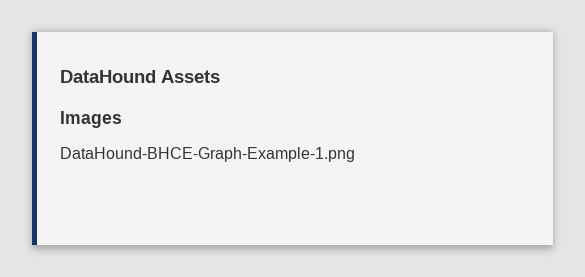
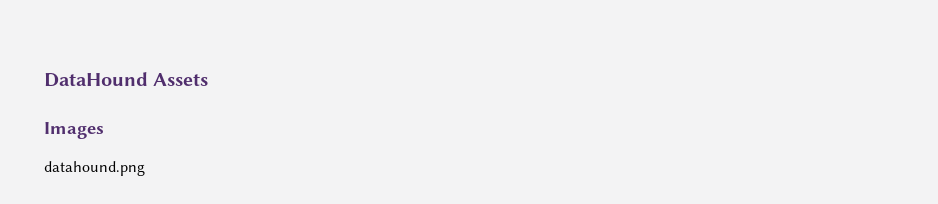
[60,147,355,162] DataHound-BHCE-Graph-Example-1.png -> [44,161,145,176] datahound.png

